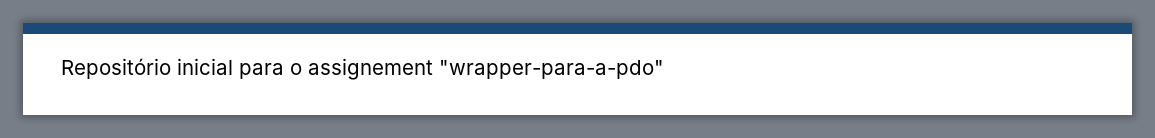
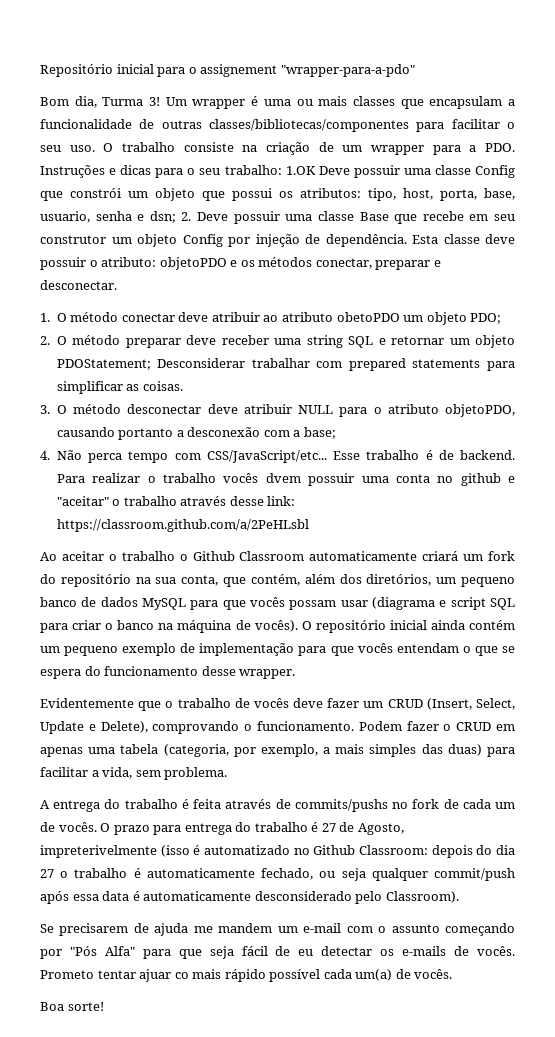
(664, 69) none -> [40,96,515,109] [40,119,515,132] [40,142,516,155] [40,165,515,178] [40,188,515,201] [40,211,516,224] [40,234,515,247] [40,257,441,270] [40,280,117,290] [40,312,502,325] [40,335,515,348] [56,358,515,371] [56,381,183,394] [40,404,515,417] [56,427,336,440] [40,450,515,463] [56,473,516,486] [56,496,296,506] [56,519,309,532] [40,551,515,561] [40,574,515,587] [40,597,515,610] [40,620,515,633] [40,643,515,656] [40,666,296,679] [40,698,515,711] [40,721,515,734] [40,744,515,757] [40,767,228,780] [40,799,515,812] [40,822,404,835] [40,845,515,858] [40,868,515,881] [40,891,459,904] [40,923,515,936] [40,946,515,959] [40,969,453,982] [40,1002,104,1011] // Bom dia, Turma 3! Um wrapper é uma ou mais classes que encapsulam a funcionalidade de outras classes/bibliotecas/componentes para facilitar o seu uso. O trabalho consiste na criação de um wrapper para a PDO. Instruções e dicas para o seu trabalho: 1.OK Deve possuir uma classe Config que constrói um objeto que possui os atributos: tipo, host, porta, base, usuario, senha e dsn; 2. Deve possuir uma classe Base que recebe em seu construtor um objeto Config por injeção de dependência. Esta classe deve possuir o atributo: objetoPDO e os métodos conectar, preparar e desconectar. // 1. O método conectar deve atribuir ao atributo obetoPDO um objeto PDO; // 2. O método preparar deve receber uma string SQL e retornar um objeto PDOStatement; Desconsiderar trabalhar com prepared statements para simplificar as coisas. // 3. O método desconectar deve atribuir NULL para o atributo objetoPDO, causando portanto a desconexão com a base; // 4. Não perca tempo com CSS/JavaScript/etc... Esse trabalho é de backend. Para realizar o trabalho vocês dvem possuir uma conta no github e "aceitar" o trabalho através desse link: https://classroom.github.com/a/2PeHLsbl // Ao aceitar o trabalho o Github Classroom automaticamente criará um fork do repositório na sua conta, que contém, além dos diretórios, um pequeno banco de dados MySQL para que vocês possam usar (diagrama e script SQL para criar o banco na máquina de vocês). O repositório inicial ainda contém um pequeno exemplo de implementação para que vocês entendam o que se espera do funcionamento desse wrapper. // Evidentemente que o trabalho de vocês deve fazer um CRUD (Insert, Select, Update e Delete), comprovando o funcionamento. Podem fazer o CRUD em apenas uma tabela (categoria, por exemplo, a mais simples das duas) para facilitar a vida, sem problema. // A entrega do trabalho é feita através de commits/pushs no fork de cada um de vocês. O prazo para entrega do trabalho é 27 de Agosto, impreterivelmente (isso é automatizado no Github Classroom: depois do dia 27 o trabalho é automaticamente fechado, ou seja qualquer commit/push após essa data é automaticamente desconsiderado pelo Classroom). // Se precisarem de ajuda me mandem um e-mail com o assunto começando por "Pós Alfa" para que seja fácil de eu detectar os e-mails de vocês. Prometo tentar ajuar co mais rápido possível cada um(a) de vocês. // Boa sorte!

